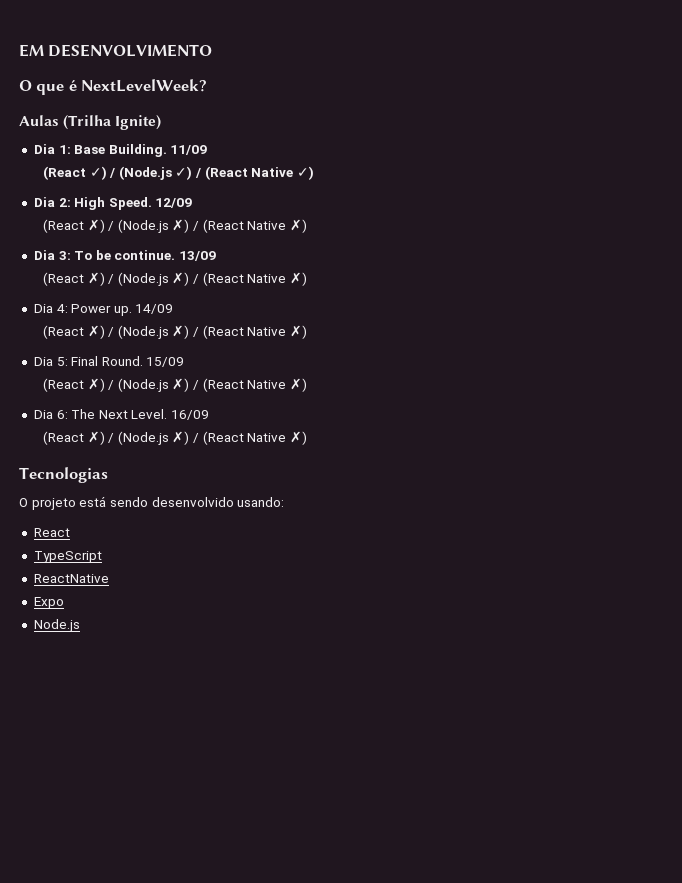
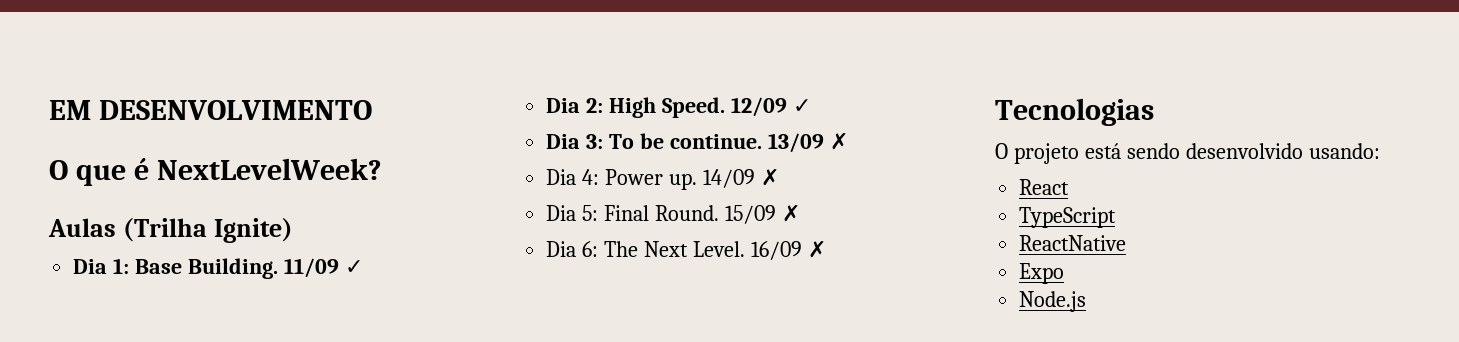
[42,166,315,180] // (React ✓) / (Node.js ✓) / (React Native ✓) -> [344,260,363,274] ✓
[42,219,308,233] // (React ✗) / (Node.js ✗) / (React Native ✗) -> [792,99,811,113] ✓
[42,272,308,286] // (React ✗) / (Node.js ✗) / (React Native ✗) -> [829,132,848,150] ✗
[42,325,308,339] // (React ✗) / (Node.js ✗) / (React Native ✗) -> [760,168,779,186] ✗
[42,378,308,392] // (React ✗) / (Node.js ✗) / (React Native ✗) -> [781,204,800,222] ✗
[42,431,308,445] // (React ✗) / (Node.js ✗) / (React Native ✗) -> [807,240,826,258] ✗

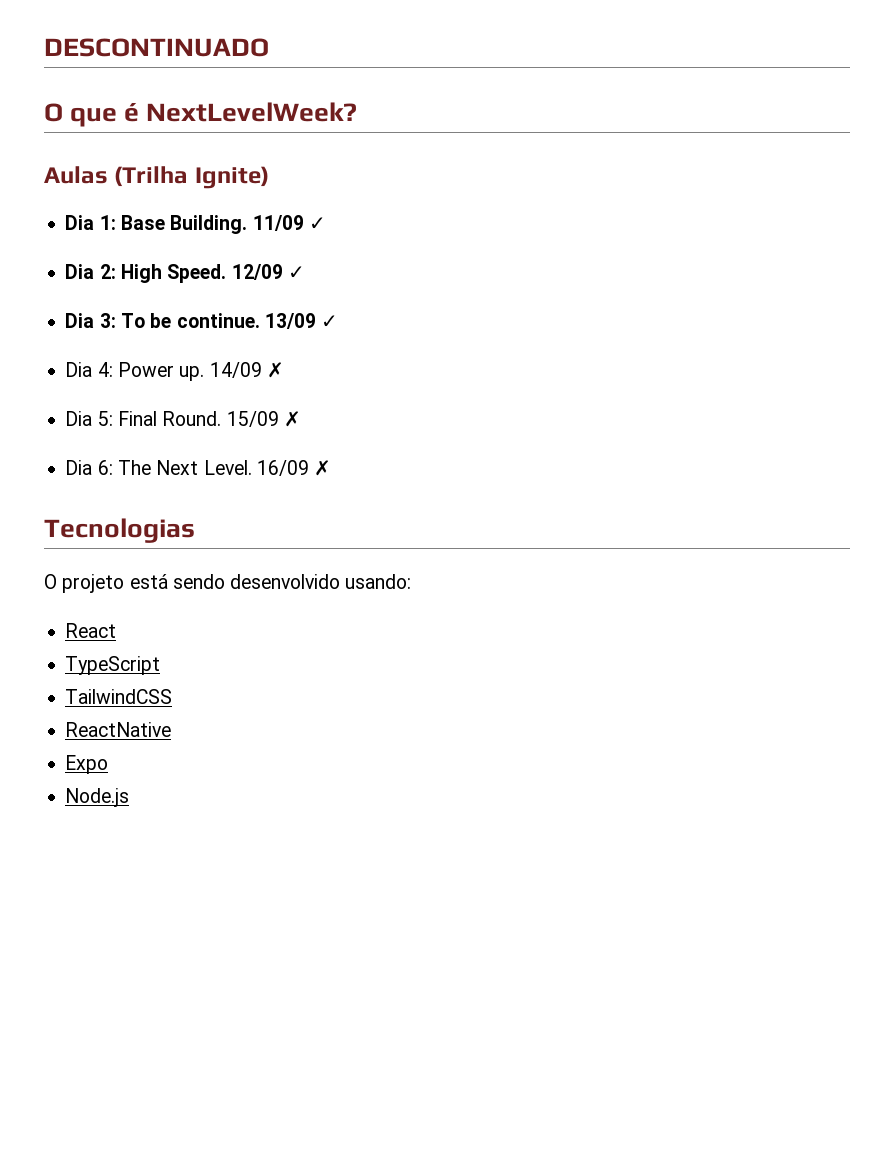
[49,100,372,120] EM DESENVOLVIMENTO -> [44,38,269,57] DESCONTINUADO
[829,132,848,150] ✗ -> [321,315,339,328] ✓
(1117, 217) none -> [65,689,173,704] // TailwindCSS

